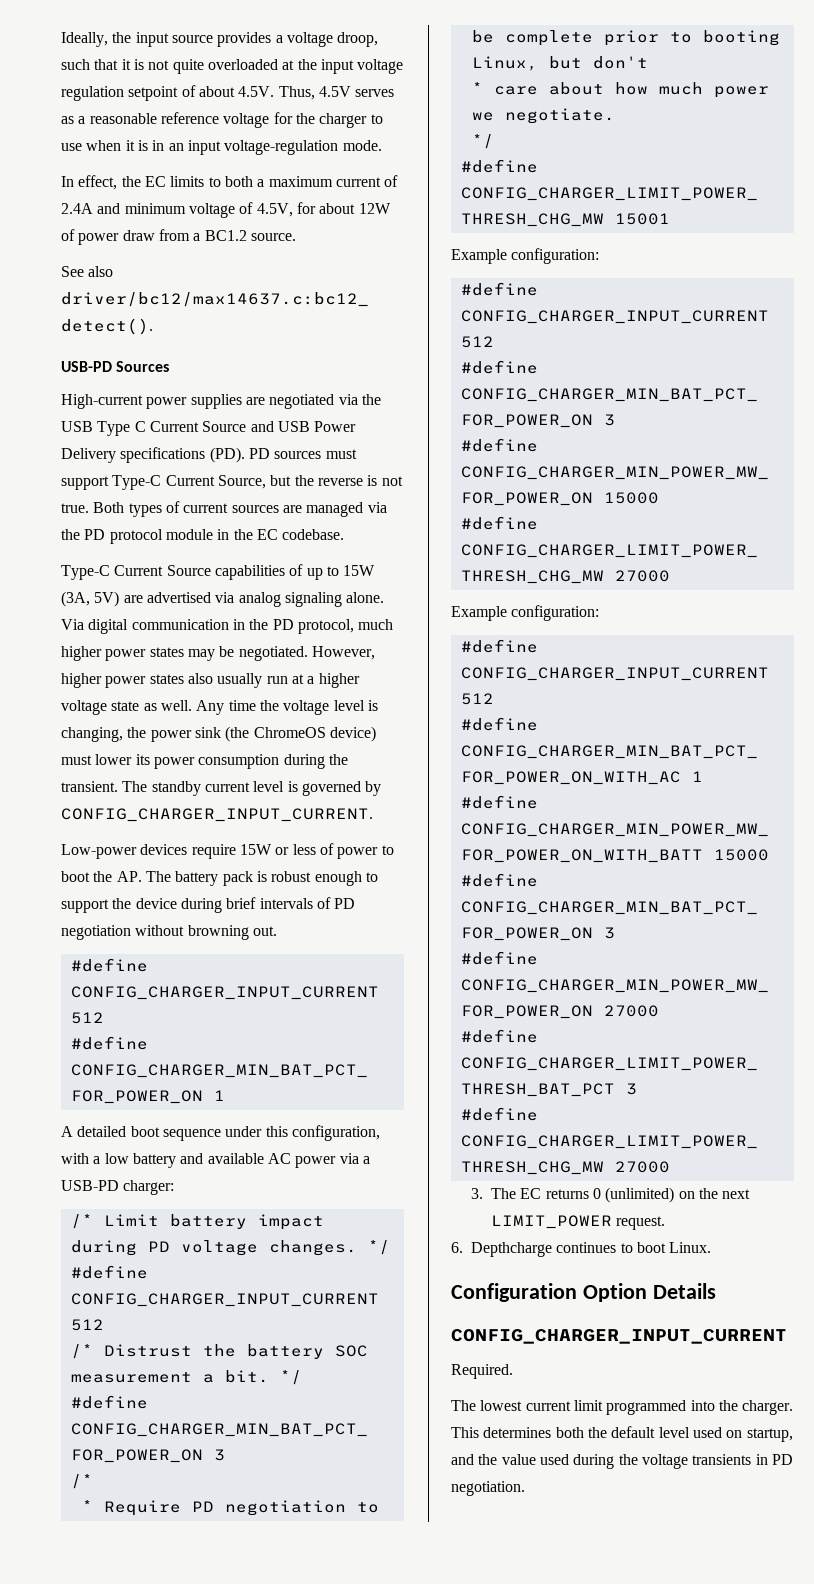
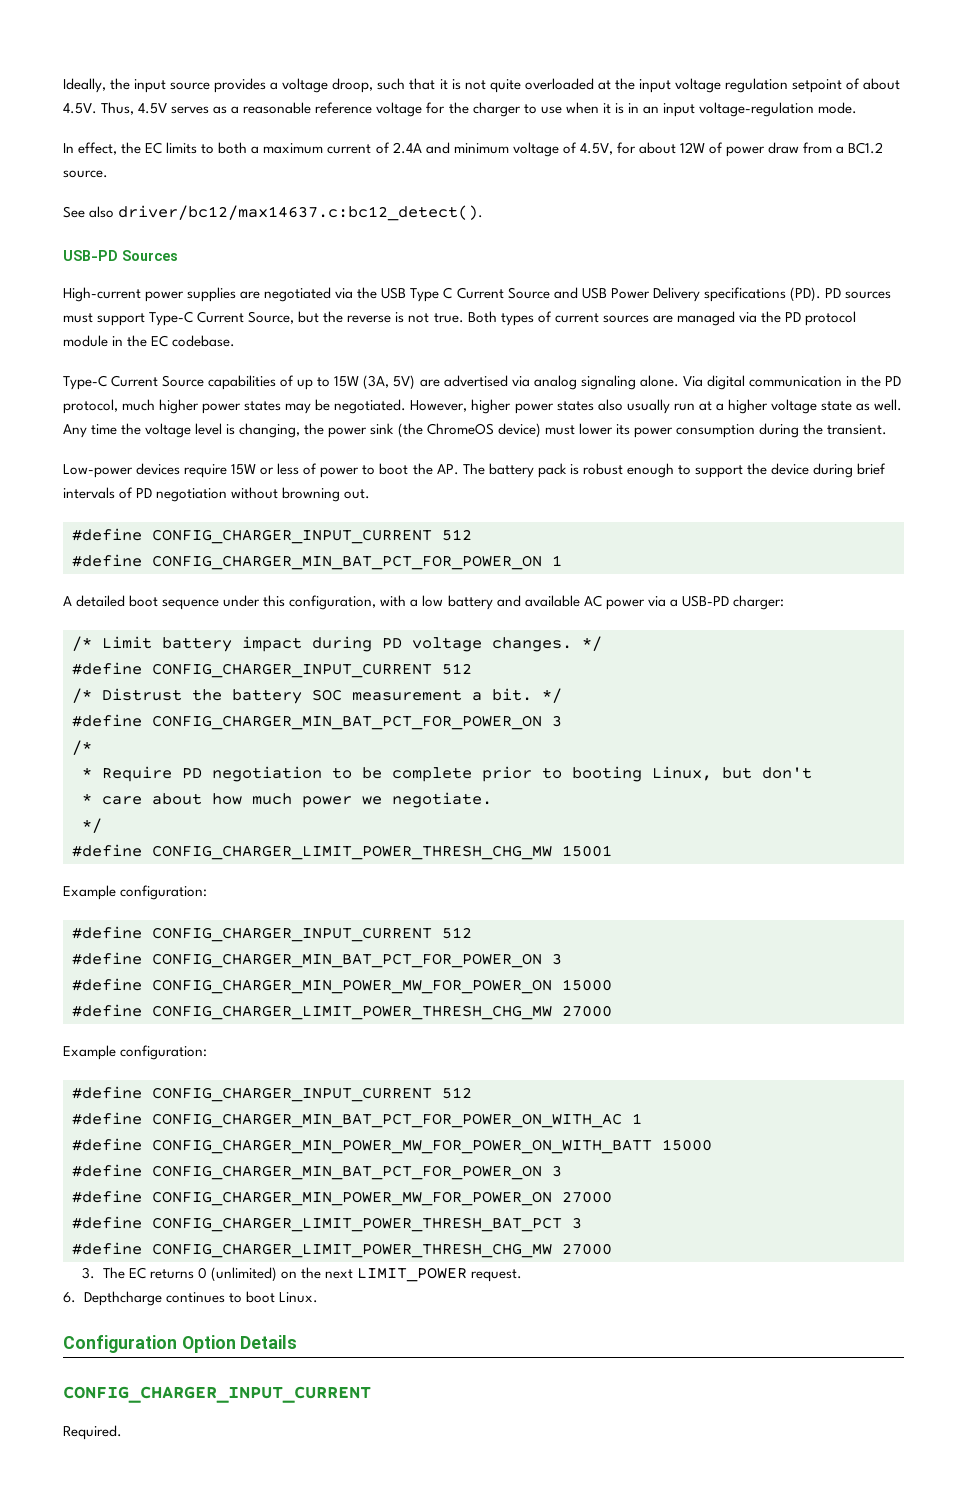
[122,781,382,796] [61,808,373,822] The standby current level is governed by CONFIG_CHARGER_INPUT_CURRENT. -> (887, 429) none
[451,1400,794,1415] [451,1426,793,1442] [451,1454,793,1469] [451,1481,525,1496] // The lowest current limit programmed into the charger. This determines both the default level used on startup, and the value used during the voltage transients in PD negotiation. -> (122, 1432) none

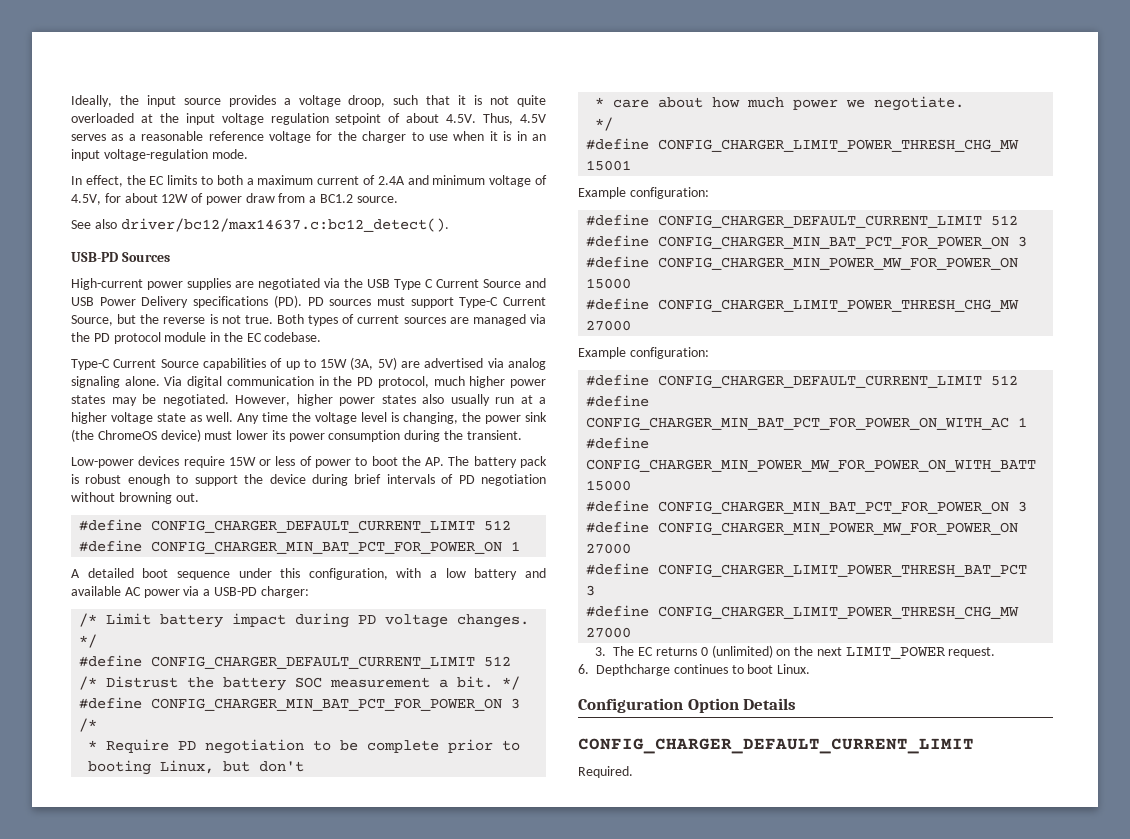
[152,529,432,544] CONFIG_CHARGER_INPUT_CURRENT -> [151,520,476,533] CONFIG_CHARGER_DEFAULT_CURRENT_LIMIT
[152,663,432,678] CONFIG_CHARGER_INPUT_CURRENT -> [151,656,476,669] CONFIG_CHARGER_DEFAULT_CURRENT_LIMIT
[152,927,432,942] CONFIG_CHARGER_INPUT_CURRENT -> [658,215,983,228] CONFIG_CHARGER_DEFAULT_CURRENT_LIMIT
[152,1087,432,1102] CONFIG_CHARGER_INPUT_CURRENT -> [658,375,983,388] CONFIG_CHARGER_DEFAULT_CURRENT_LIMIT
[63,1386,371,1403] CONFIG_CHARGER_INPUT_CURRENT -> [578,738,974,754] CONFIG_CHARGER_DEFAULT_CURRENT_LIMIT

